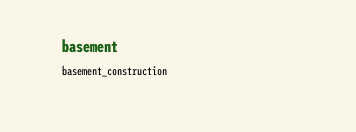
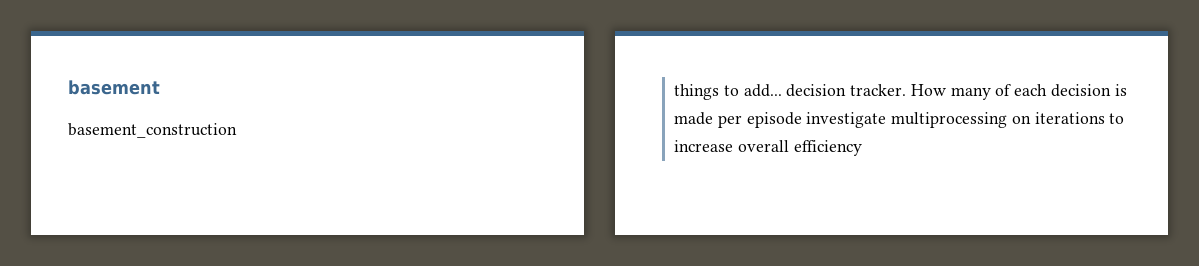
(167, 71) none -> [674,84,1127,100] [674,112,1125,128] [674,140,862,156] // things to add... decision tracker. How many of each decision is made per episode investigate multiprocessing on iterations to increase overall efficiency

